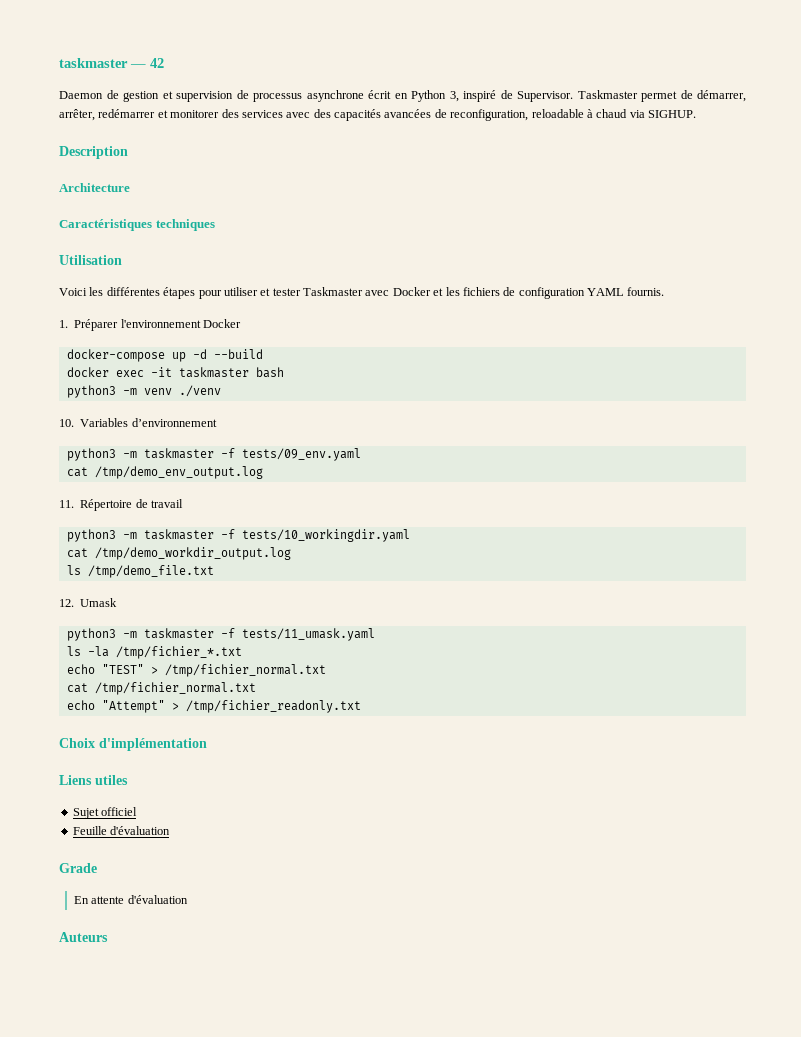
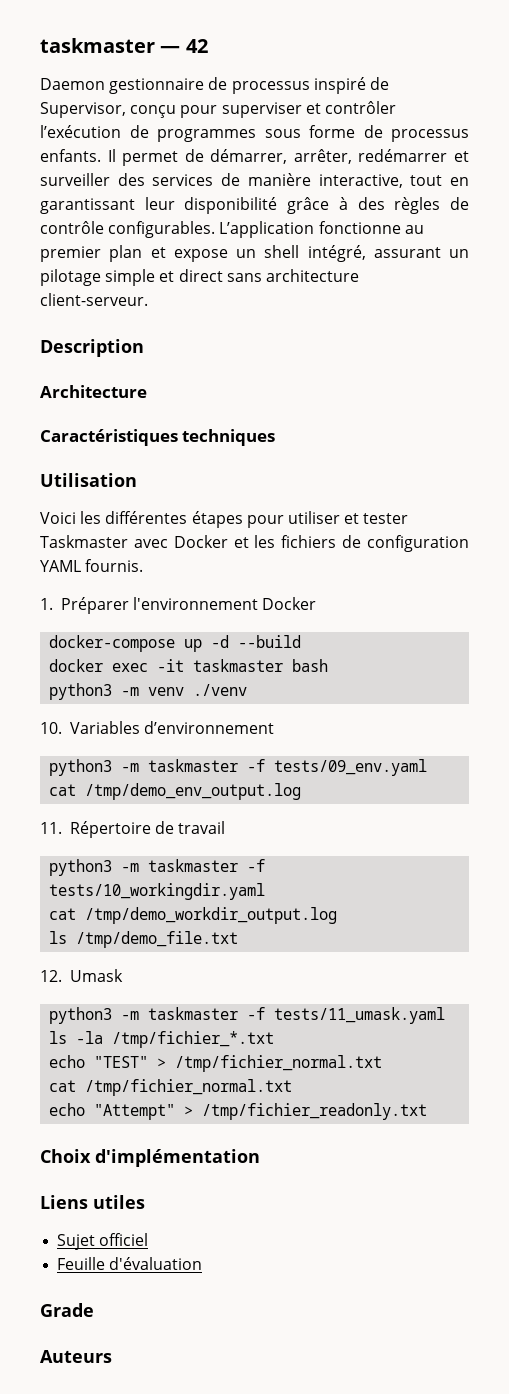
[106,90,638,102] de gestion et supervision de processus asynchrone écrit en Python 3, inspiré de Supervisor. Taskmaster -> [109,77,389,94] [40,101,396,118] [40,125,469,142] [40,149,116,162] gestionnaire de processus inspiré de Supervisor, conçu pour superviser et contrôler l’exécution de programmes sous forme de processus enfants. Il
[170,110,220,118] monitorer -> [40,173,110,186] surveiller
[286,109,696,121] avec des capacités avancées de reconfiguration, reloadable à chaud via SIGHUP. -> [221,173,470,188] [40,197,470,214] [40,221,424,238] [40,245,469,262] [40,269,359,286] [40,293,148,306] de manière interactive, tout en garantissant leur disponibilité grâce à des règles de contrôle configurables. L’application fonctionne au premier plan et expose un shell intégré, assurant un pilotage simple et direct sans architecture client-serveur.
[73,895,188,904] // En attente d'évaluation -> (94, 1310) none

